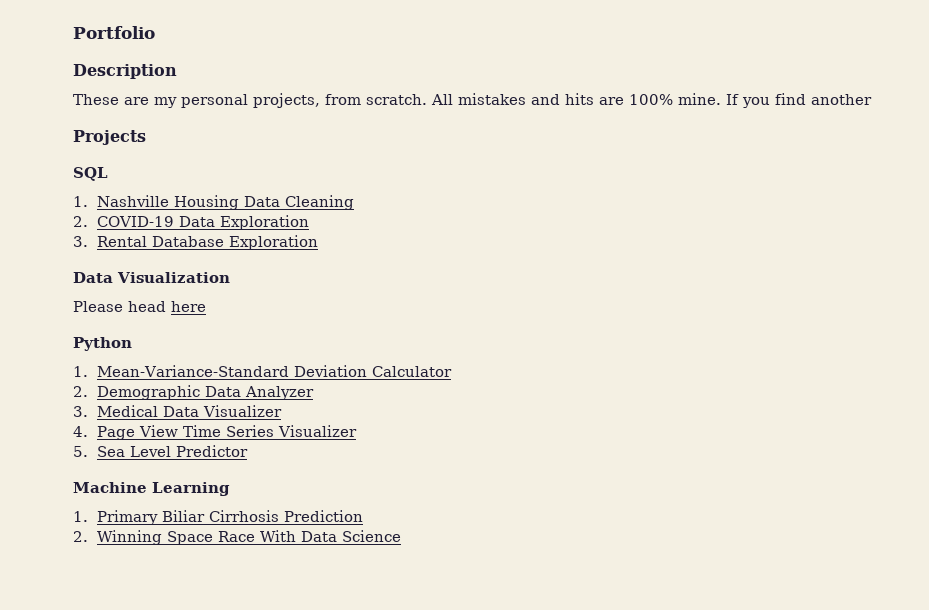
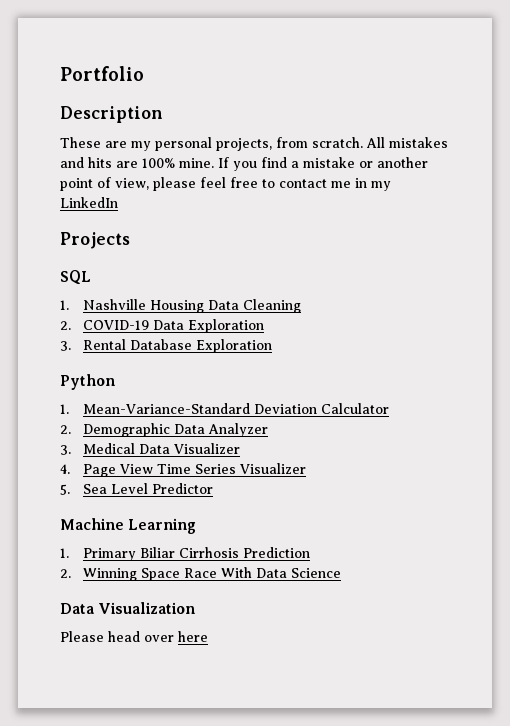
[811,94,872,105] another -> [291,157,428,168] [60,177,391,191] [60,197,118,208] a mistake or another point of view, please feel free to contact me in my LinkedIn
[73,272,230,283] [73,301,206,312] // Data Visualization // Please head here -> (273, 346) none
(401, 536) none -> [60,602,196,614] [60,631,208,642] // Data Visualization // Please head over here

